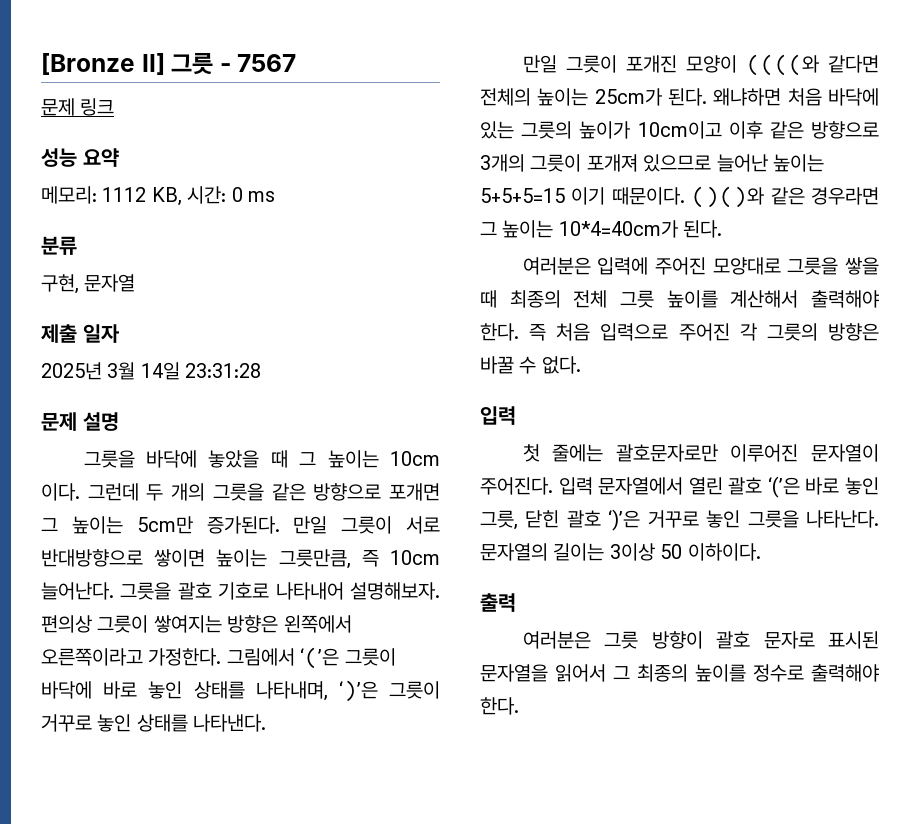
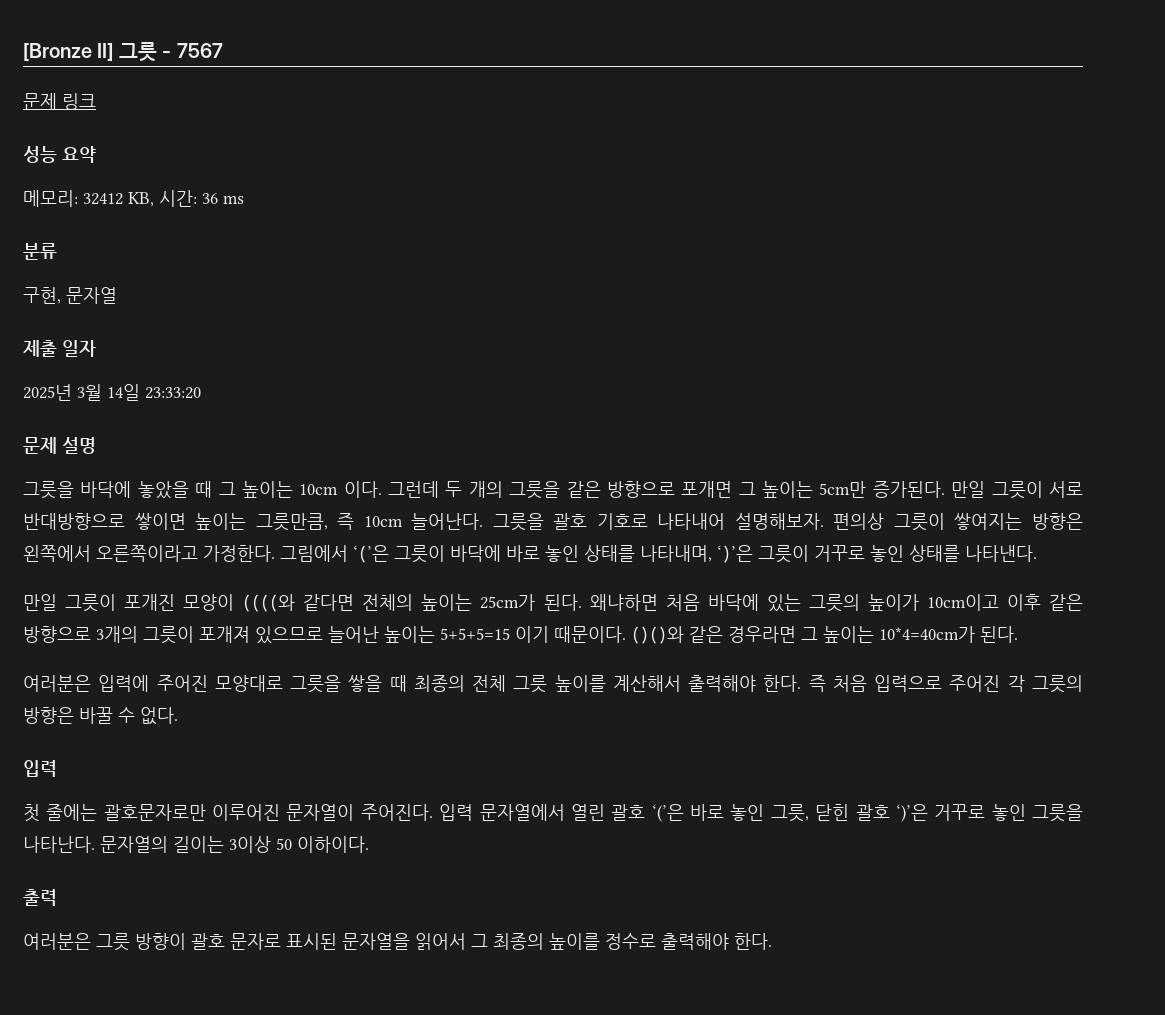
[102,187,147,202] 1112 -> [83,193,123,205] 32412
[231,187,243,202] 0 -> [202,193,218,204] 36
[185,363,262,378] 23:31:28 -> [145,387,201,399] 23:33:20

